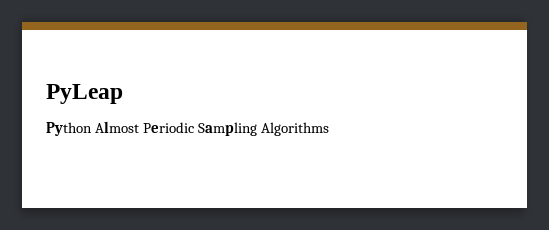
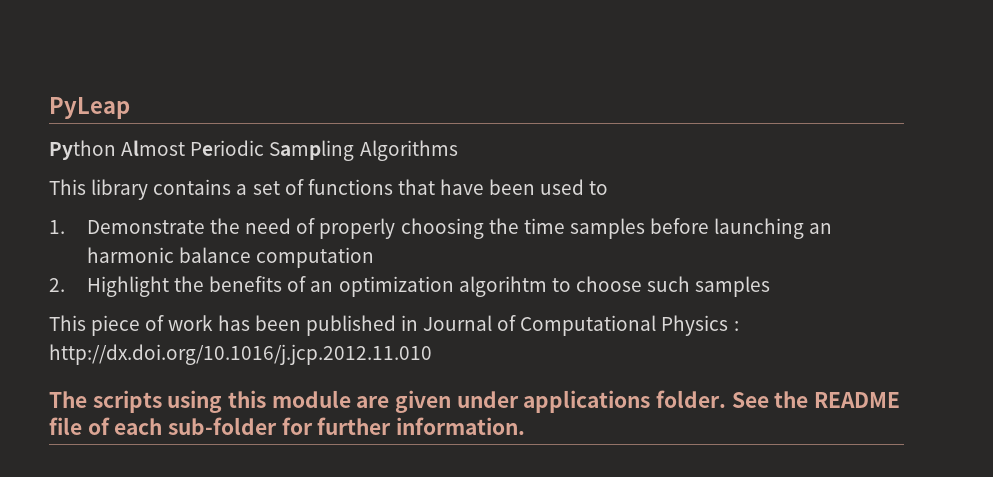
(329, 129) none -> [49,179,609,200] [49,218,833,239] [86,247,375,268] [49,276,771,297] [49,315,739,336] [49,344,432,365] [49,390,901,413] [49,417,526,435] // This library contains a set of functions that have been used to // 1. Demonstrate the need of properly choosing the time samples before launching an harmonic balance computation // 2. Highlight the benefits of an optimization algorihtm to choose such samples // This piece of work has been published in Journal of Computational Physics : http://dx.doi.org/10.1016/j.jcp.2012.11.010 // The scripts using this module are given under applications folder. See the README file of each sub-folder for further information.

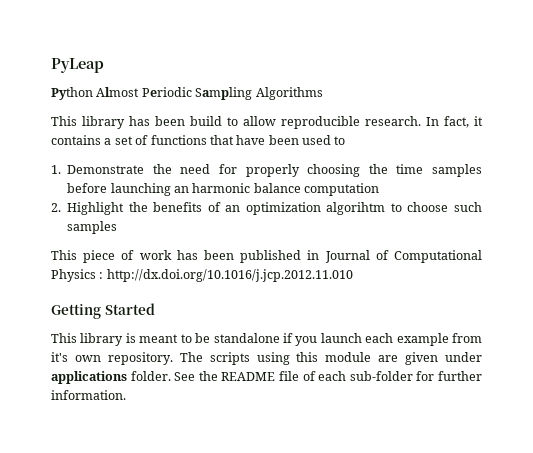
(149, 189) none -> [129,116,483,129] has been build to allow reproducible research. In fact, it
[296,218,316,234] of -> [219,164,238,174] for
(432, 354) none -> [51,303,155,319] [51,333,483,346] [51,352,173,365] Getting Started // This library is meant to be standalone if you launch each example from it's own repository.

